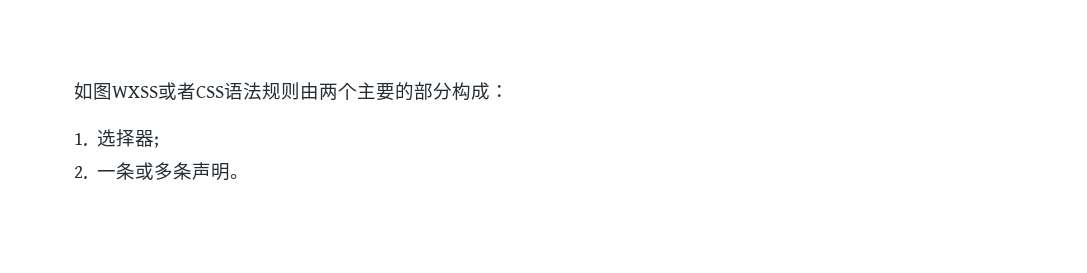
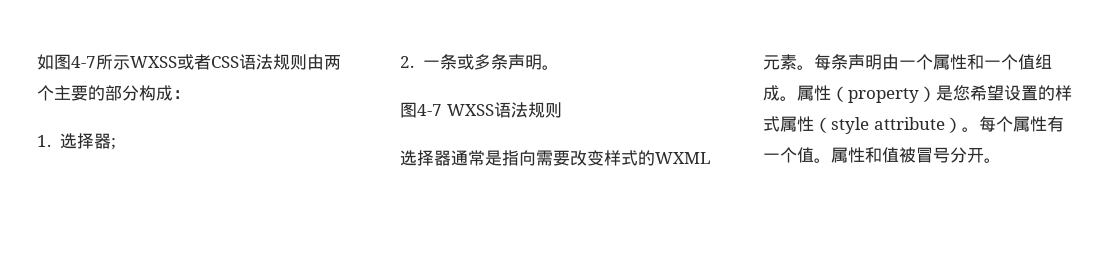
(112, 91) none -> [71,54,130,70] 4-7所示
(250, 176) none -> [400,102,562,118] [400,150,711,166] [763,54,1052,70] [763,85,1072,103] [763,116,1064,134] [763,147,1001,163] // 图4-7 WXSS语法规则 // 选择器通常是指向需要改变样式的WXML元素。每条声明由一个属性和一个值组成。属性（property）是您希望设置的样式属性（style attribute）。每个属性有一个值。属性和值被冒号分开。

